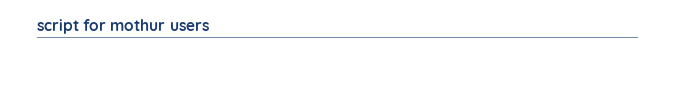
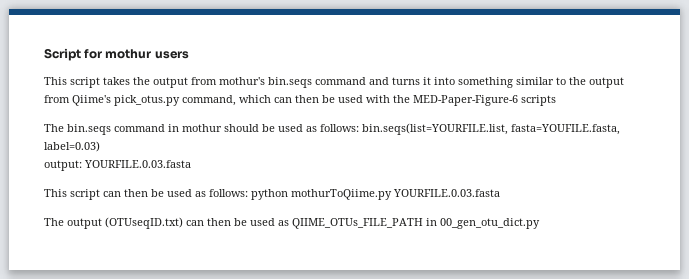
[37,19,79,34] script -> [44,48,81,61] Script
(209, 26) none -> [44,77,624,88] [44,95,556,106] [44,123,620,135] [44,141,100,152] [44,160,191,171] [44,189,500,200] [44,217,540,229] // This script takes the output from mothur's bin.seqs command and turns it into something similar to the output from Qiime's pick_otus.py command, which can then be used with the MED-Paper-Figure-6 scripts // The bin.seqs command in mothur should be used as follows: bin.seqs(list=YOURFILE.list, fasta=YOUFILE.fasta, label=0.03) // output: YOURFILE.0.03.fasta // This script can then be used as follows: python mothurToQiime.py YOURFILE.0.03.fasta // The output (OTUseqID.txt) can then be used as QIIME_OTUs_FILE_PATH in 00_gen_otu_dict.py

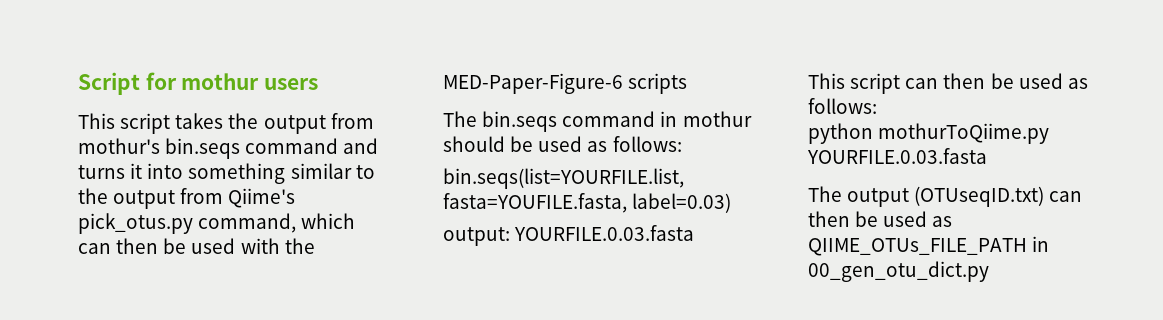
(359, 128) none -> (682, 144) //
(248, 193) none -> (877, 106) //

